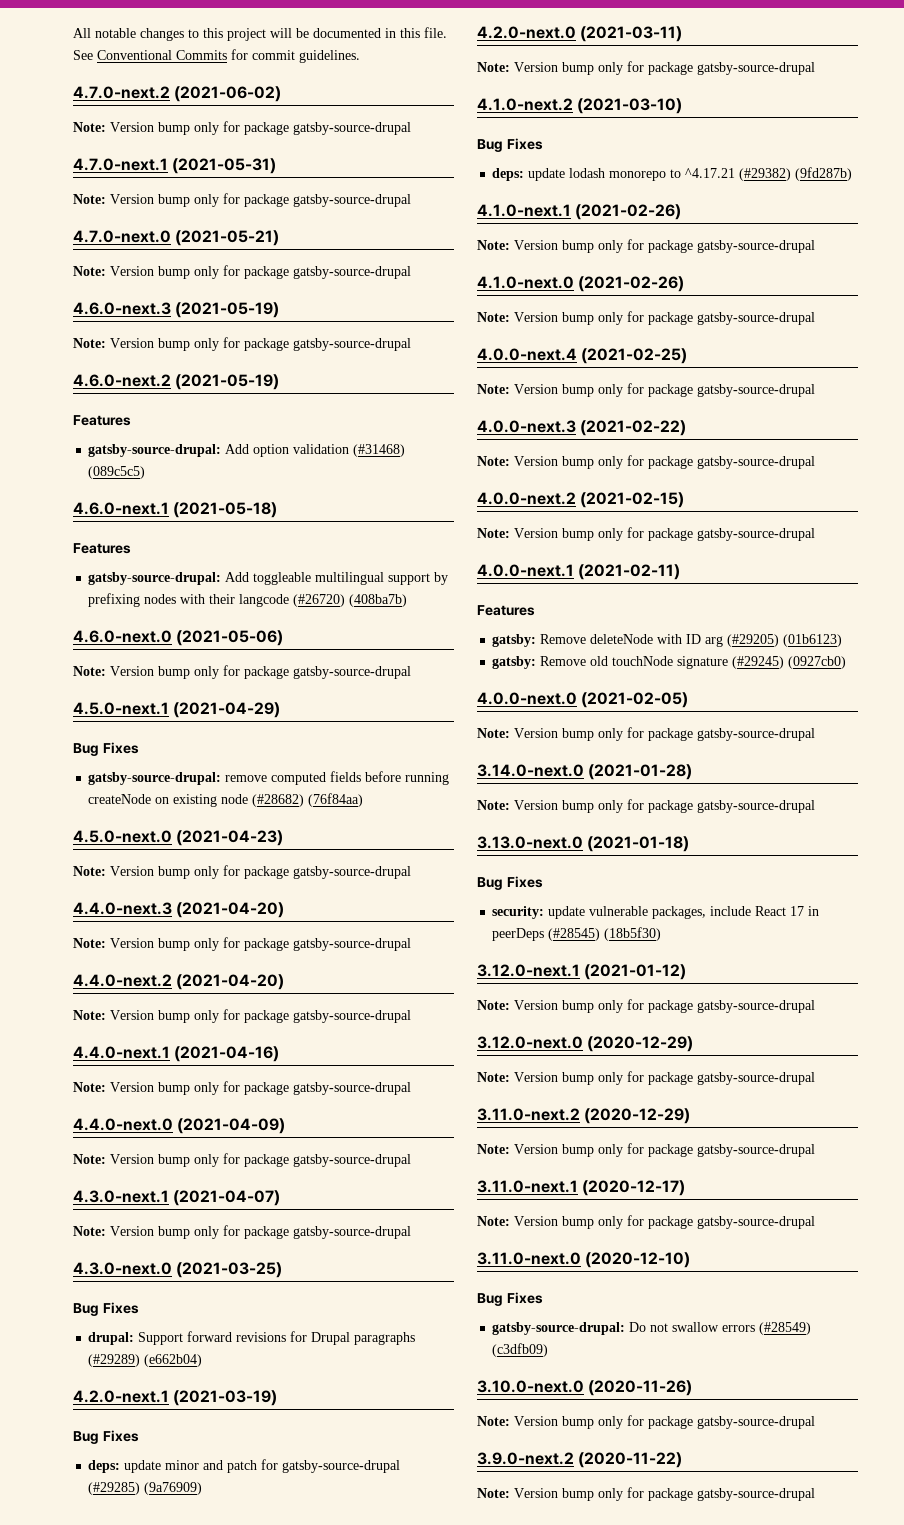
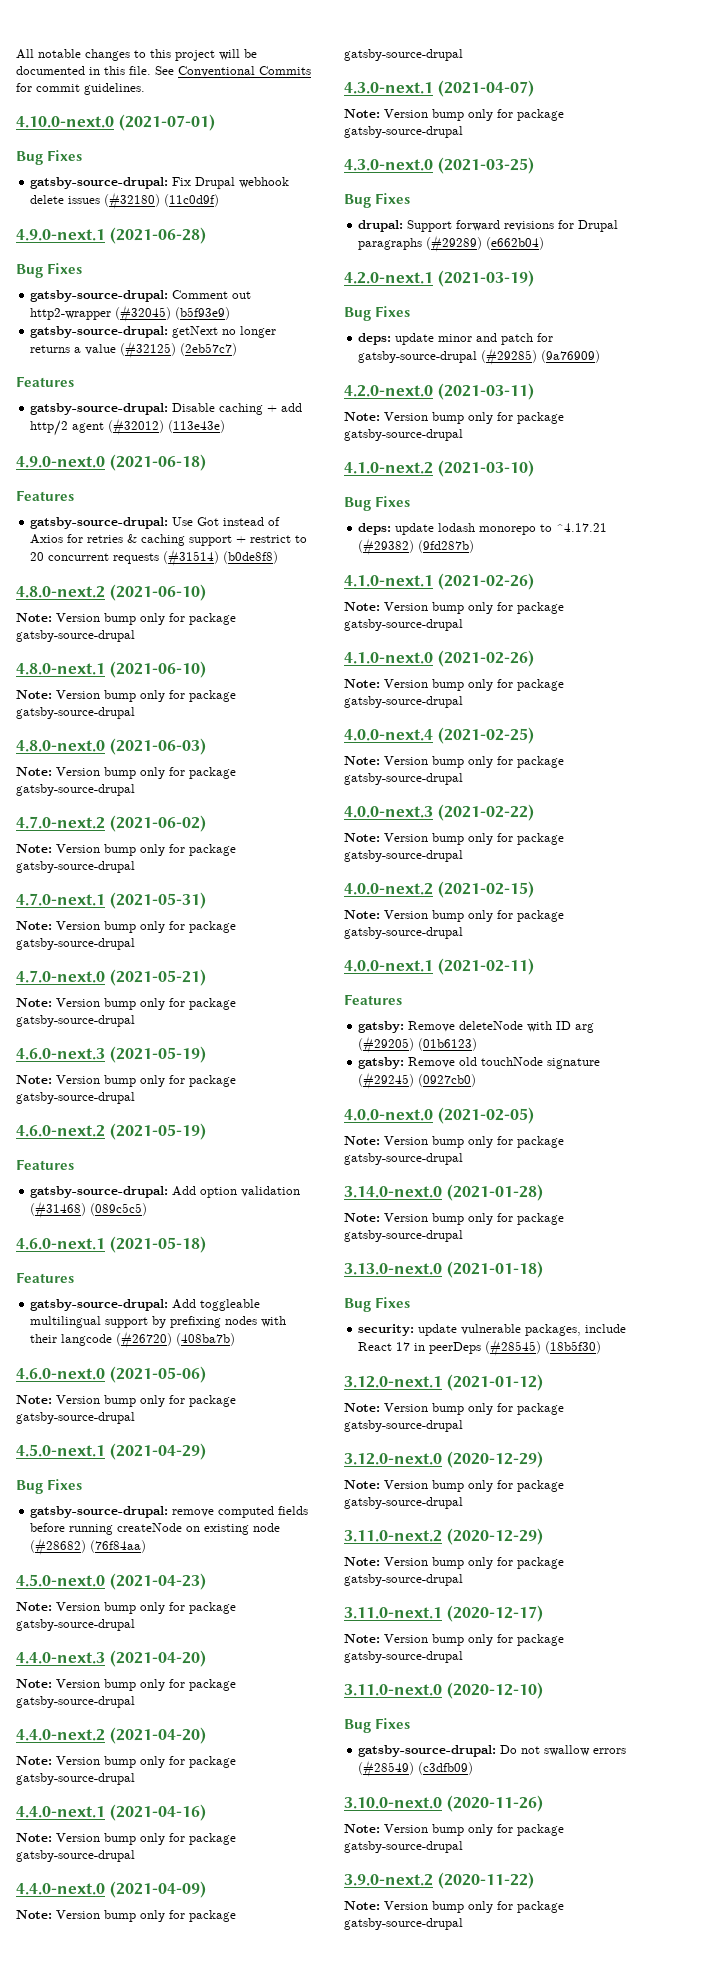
(360, 56) none -> [16,114,215,131] [16,150,83,165] [30,177,290,189] [30,192,220,209] [16,227,206,244] [16,263,83,278] [30,290,252,302] [30,305,231,322] [30,326,277,338] [30,341,238,358] [16,376,74,387] [30,403,303,415] [30,418,226,436] [16,454,206,471] [16,490,74,501] [30,517,281,529] [30,534,308,546] [30,549,279,566] [16,584,206,601] [16,613,236,625] [16,630,135,642] [16,661,206,678] [16,690,236,702] [16,707,135,719] [16,738,206,755] [16,767,236,779] [16,784,135,796] // 4.10.0-next.0 (2021-07-01) // Bug Fixes // gatsby-source-drupal: Fix Drupal webhook delete issues (#32180) (11c0d9f) // 4.9.0-next.1 (2021-06-28) // Bug Fixes // gatsby-source-drupal: Comment out http2-wrapper (#32045) (b5f93e9) // gatsby-source-drupal: getNext no longer returns a value (#32125) (2eb57c7) // Features // gatsby-source-drupal: Disable caching + add http/2 agent (#32012) (113e43e) // 4.9.0-next.0 (2021-06-18) // Features // gatsby-source-drupal: Use Got instead of Axios for retries & caching support + restrict to 20 concurrent requests (#31514) (b0de8f8) // 4.8.0-next.2 (2021-06-10) // Note: Version bump only for package gatsby-source-drupal // 4.8.0-next.1 (2021-06-10) // Note: Version bump only for package gatsby-source-drupal // 4.8.0-next.0 (2021-06-03) // Note: Version bump only for package gatsby-source-drupal

